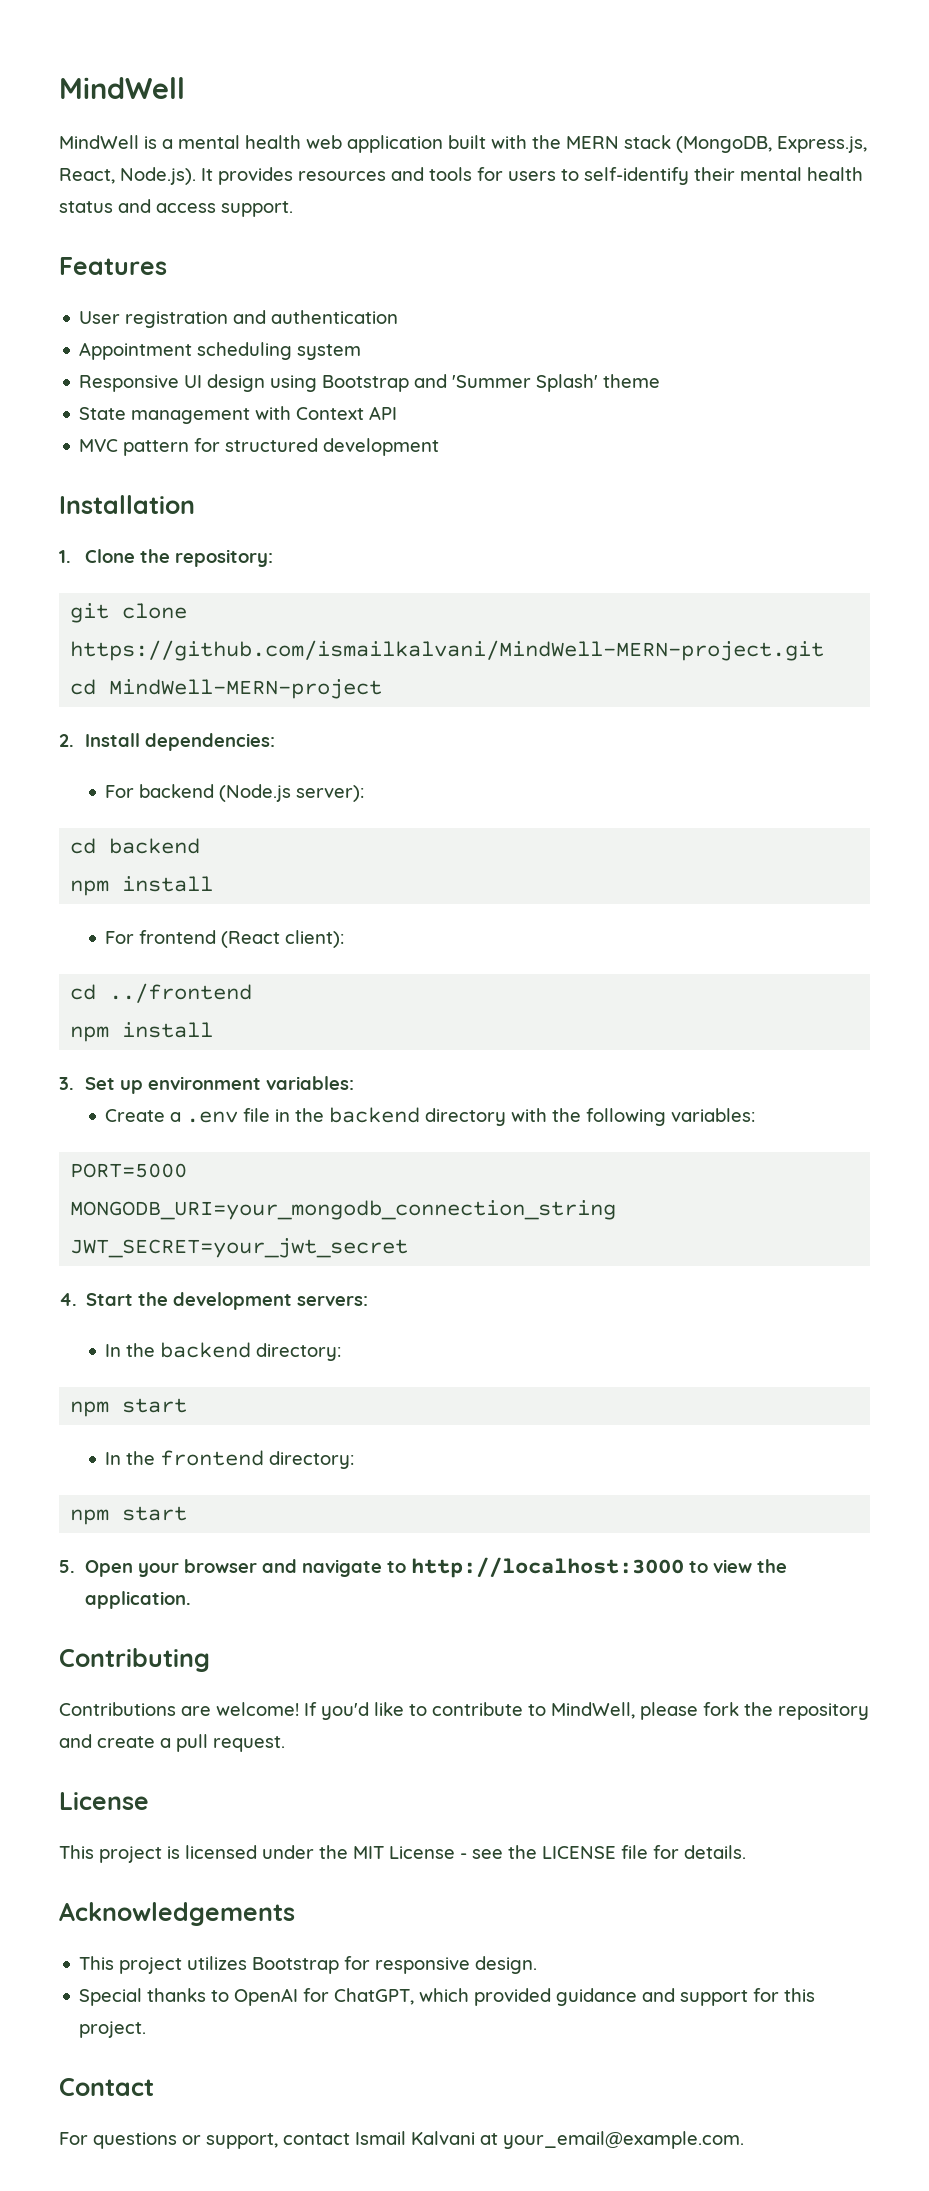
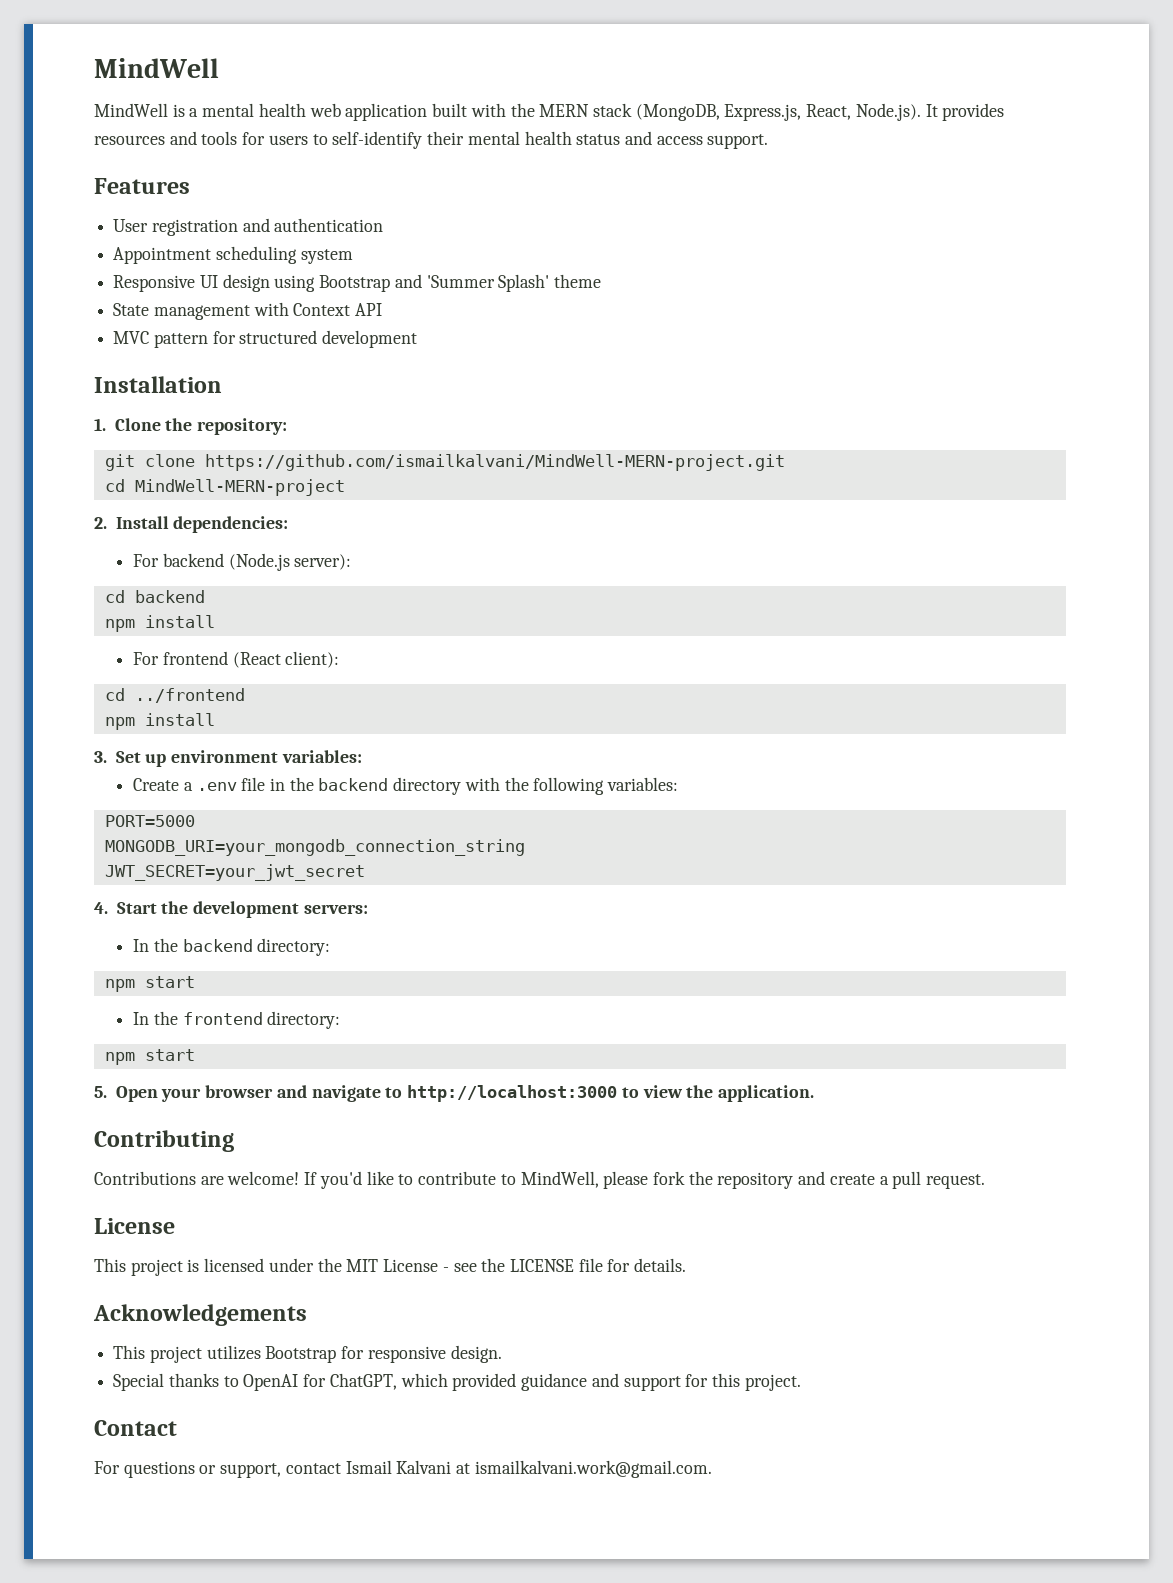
[503,2131,744,2149] your_email@example.com. -> [474,1460,712,1478] ismailkalvani.work@gmail.com.

